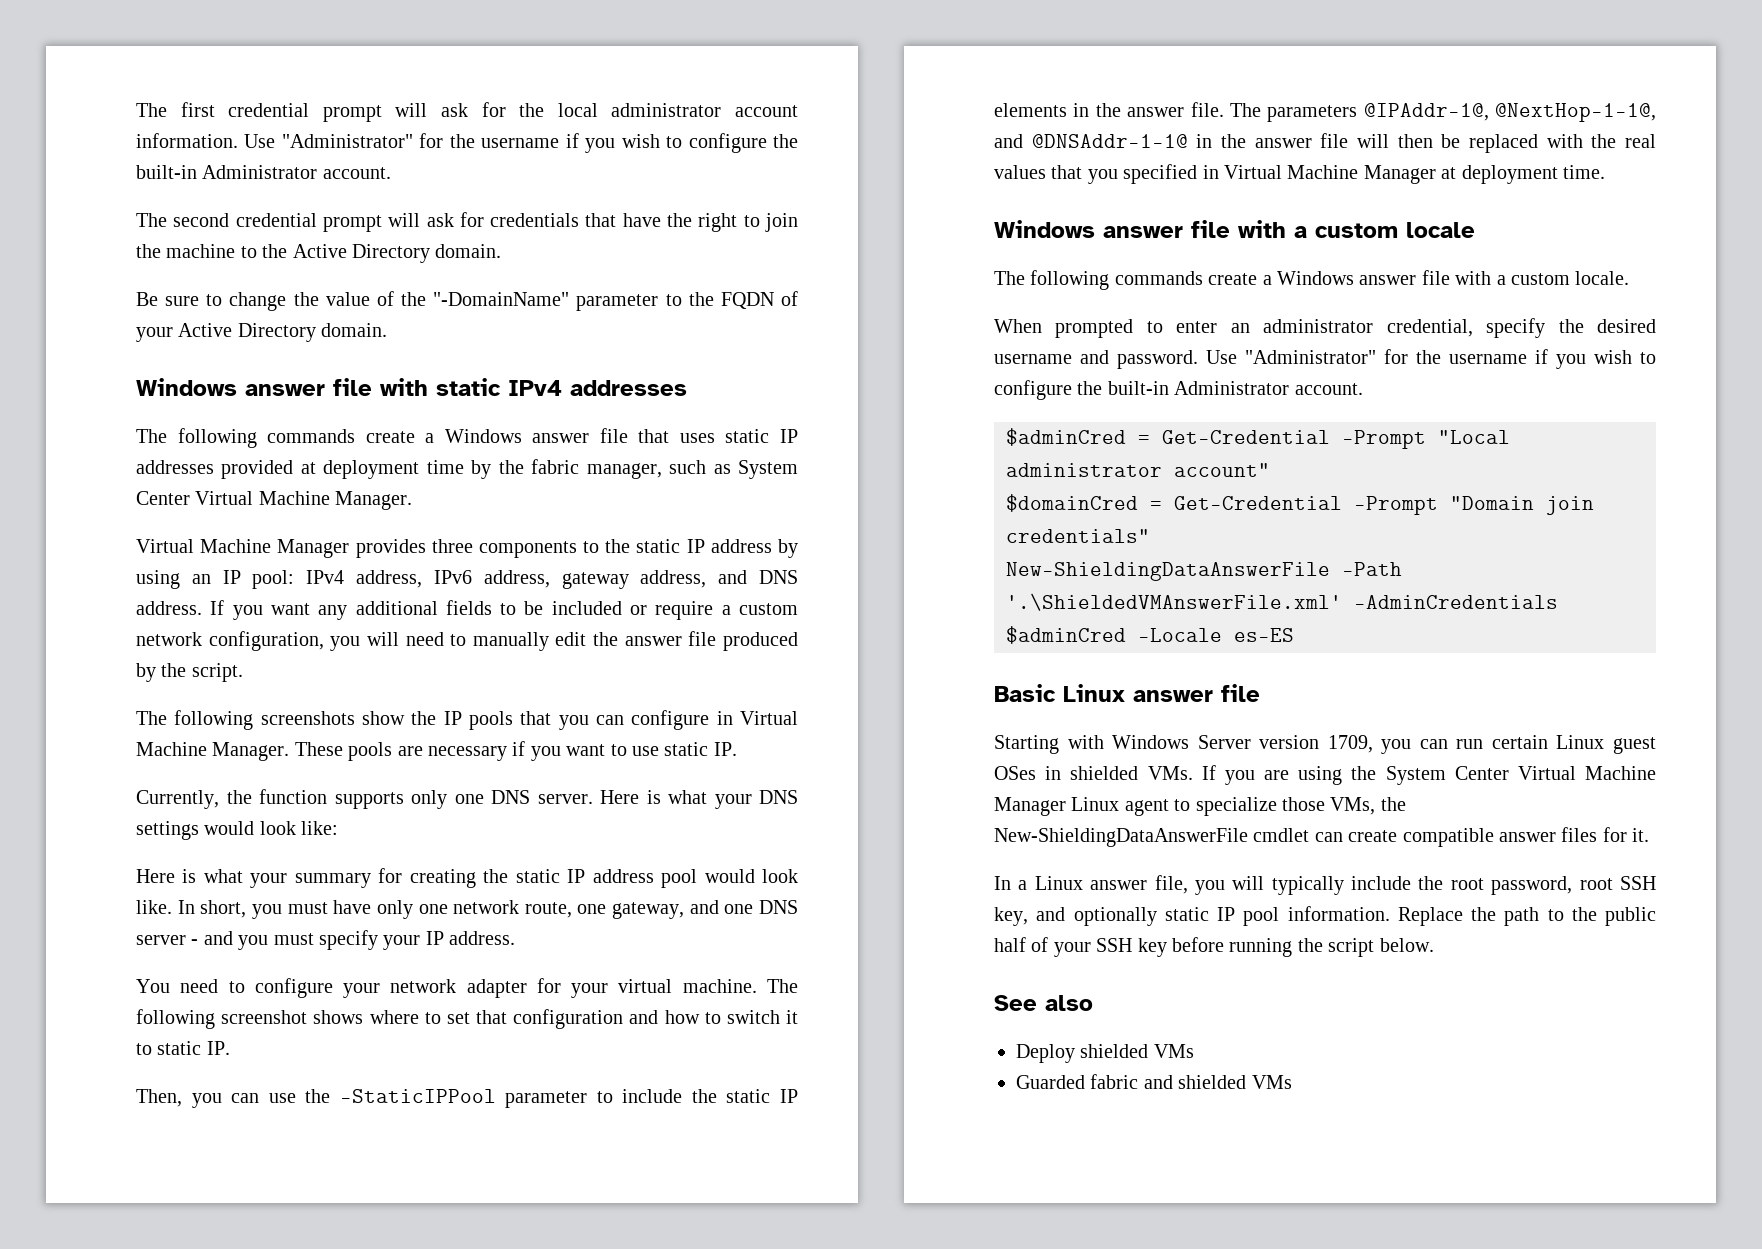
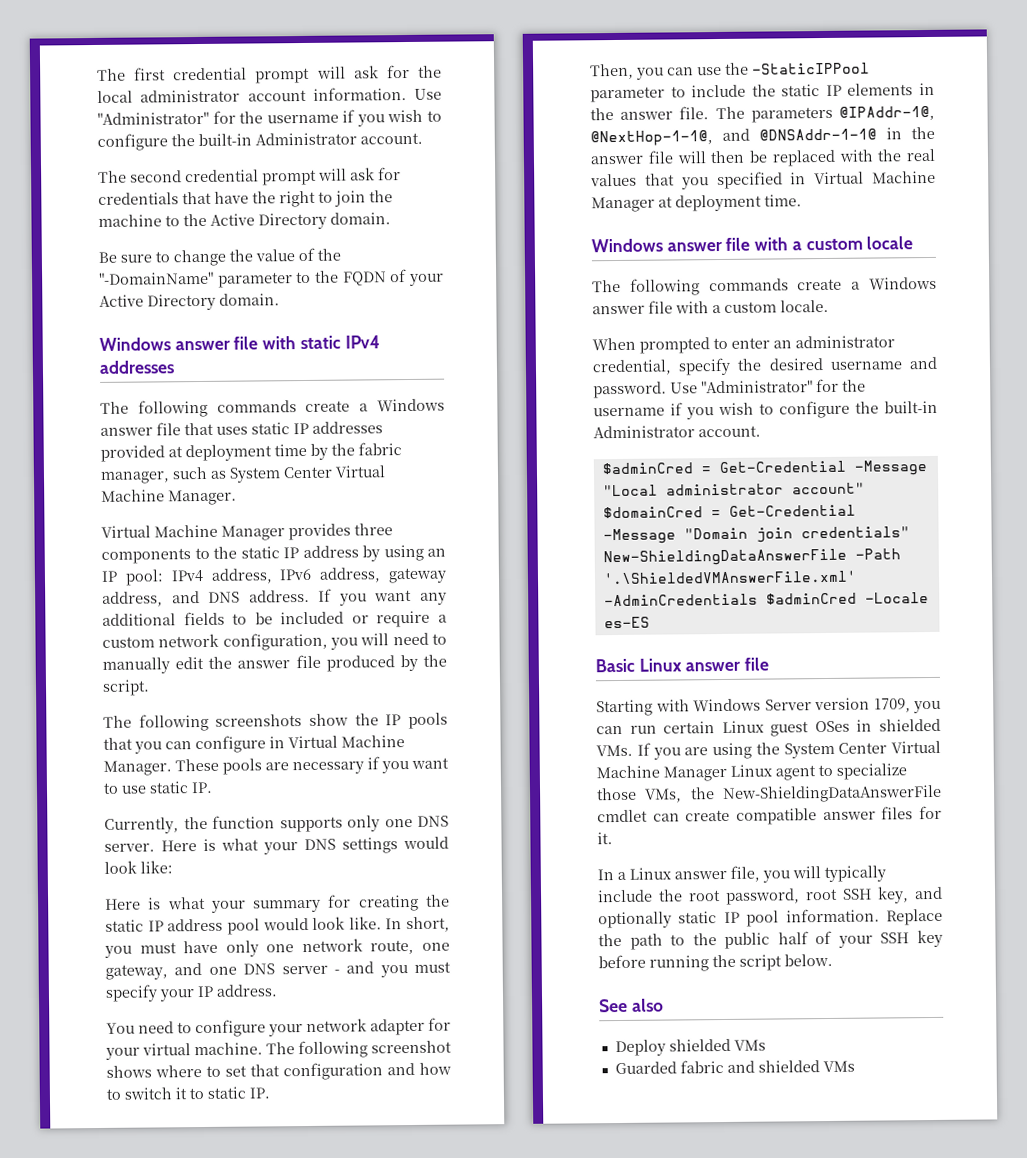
[1342,430,1426,449] -Prompt -> [853,460,928,476] -Message
[1354,496,1438,515] -Prompt -> [602,528,676,545] -Message

